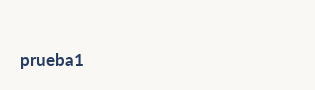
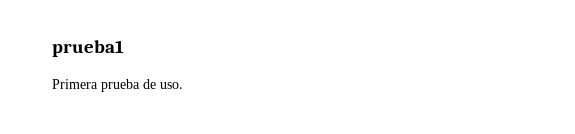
(84, 61) none -> [52,79,183,92] // Primera prueba de uso.

